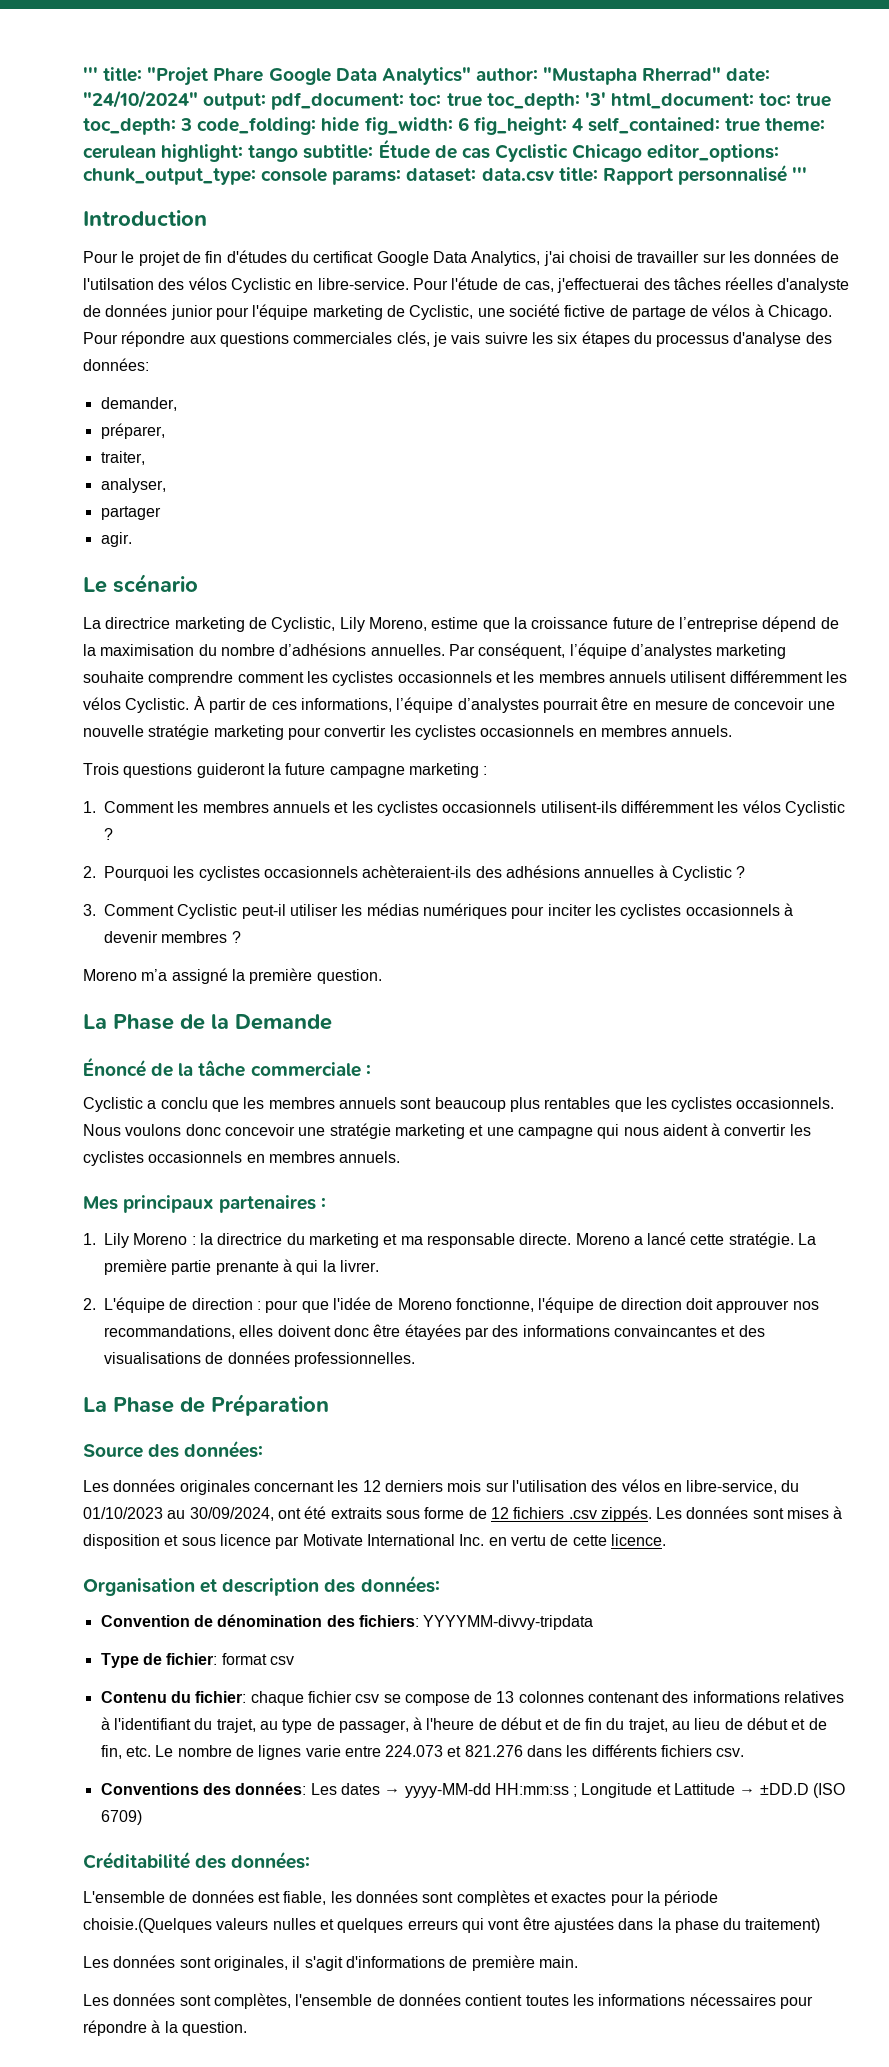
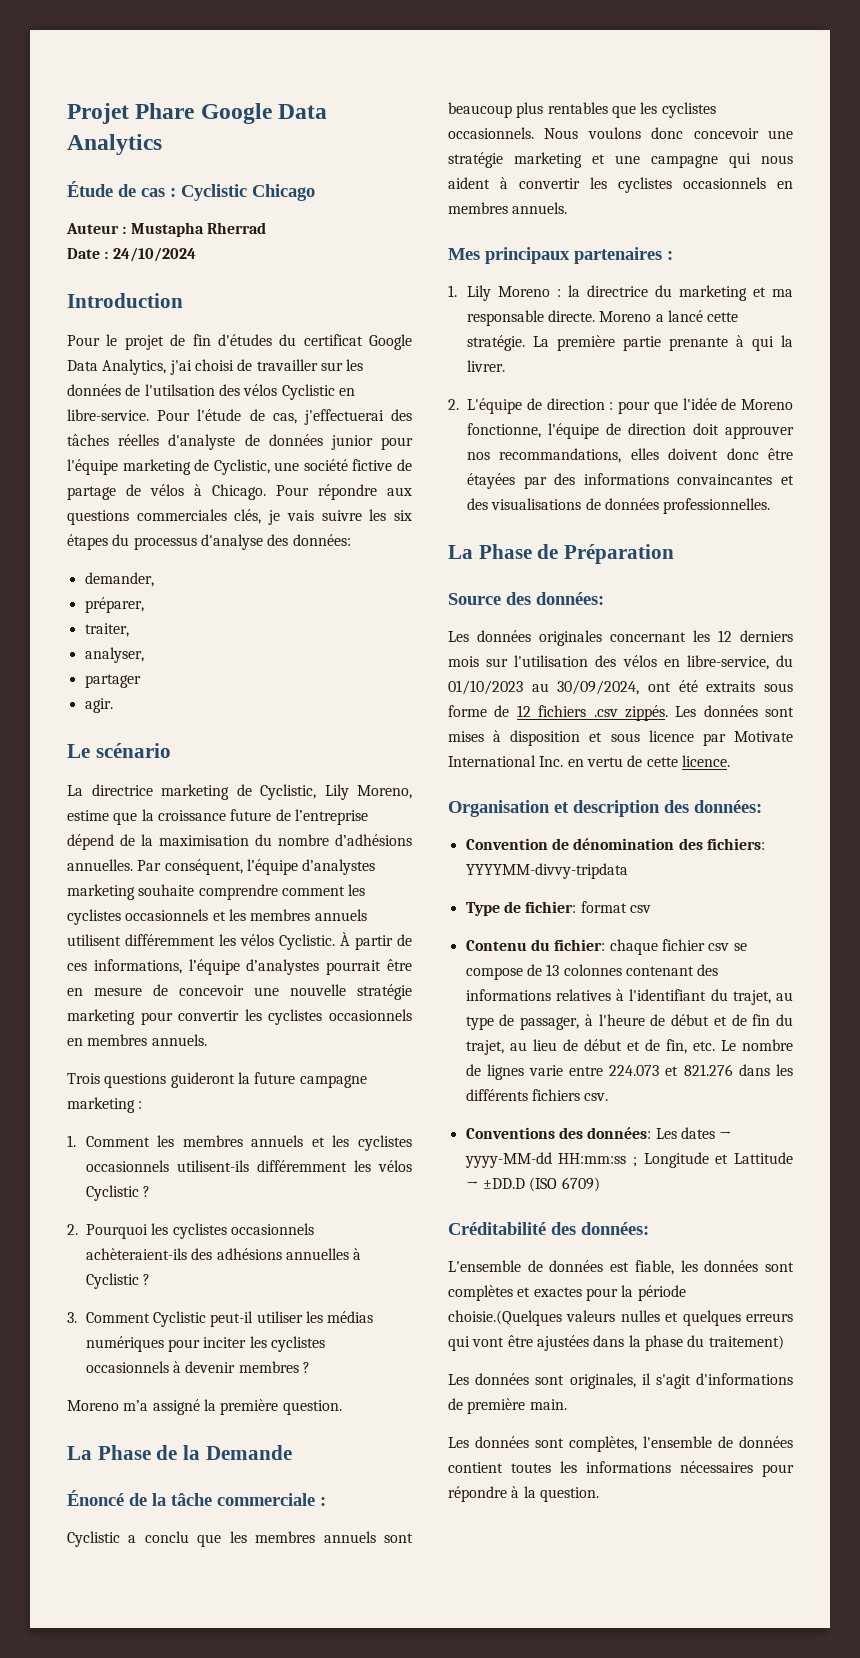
[83,67,771,86] [83,90,832,110] [83,117,826,135] [83,144,374,162] ''' title: "Projet Phare Google Data Analytics" author: "Mustapha Rherrad" date: "24/10/2024" output: pdf_document: toc: true toc_depth: '3' html_document: toc: true toc_depth: 3 code_folding: hide fig_width: 6 fig_height: 4 self_contained: true theme: cerulean highlight: tango subtitle: -> [67,103,328,124] [67,134,162,155] Projet Phare Google Data Analytics //
(490, 153) none -> [170,188,176,197] :
[647,144,780,162] [83,164,808,185] editor_options: chunk_output_type: console params: dataset: data.csv title: Rapport personnalisé ''' -> [66,222,266,237] [67,247,196,262] // Auteur : Mustapha Rherrad // Date : 24/10/2024

